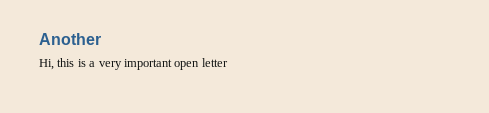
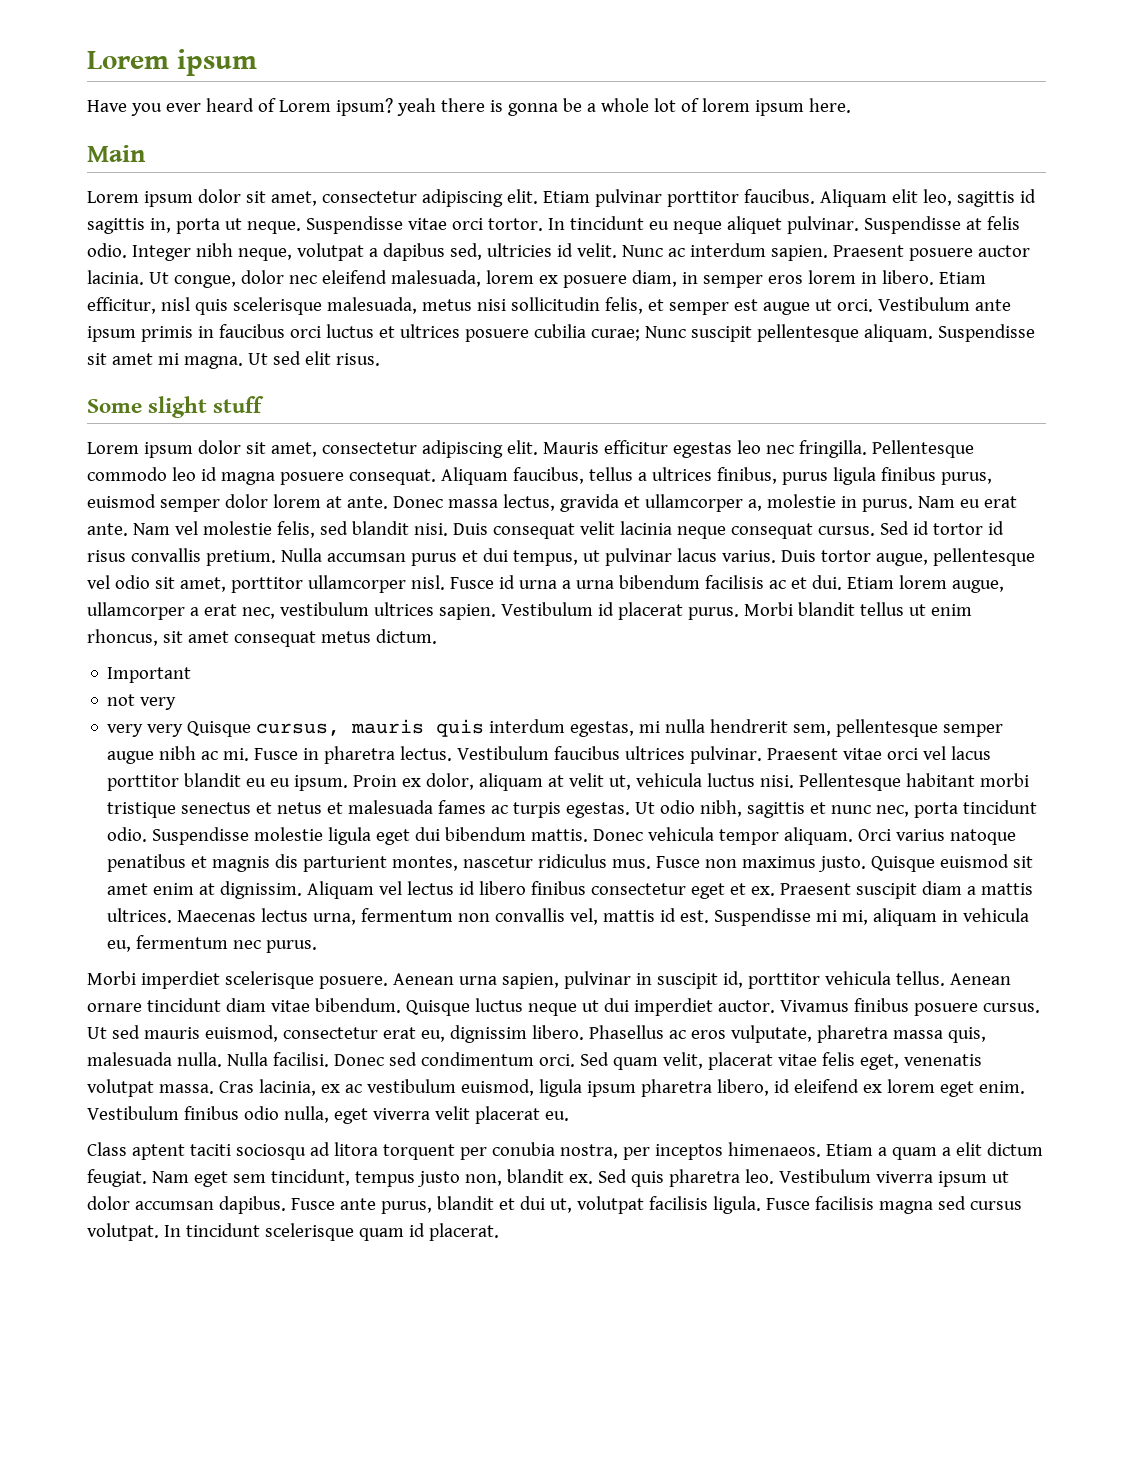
[39,33,101,45] [39,58,228,70] Another // Hi, this is a very important open letter -> [87,49,257,76] [87,98,851,116] [87,145,146,162] [87,189,1036,207] [87,216,1020,234] [87,243,1030,261] [87,270,986,288] [87,297,1011,315] [87,324,1035,342] [87,351,380,369] [87,396,265,418] [87,440,974,458] [87,467,992,485] [87,494,1017,512] [87,521,1004,539] [87,548,1035,566] [87,575,1004,593] [87,602,972,620] [87,629,437,647] [107,667,192,683] [107,694,177,710] [107,719,1004,737] [107,746,992,764] [107,773,1030,791] [107,800,1038,818] [107,827,1017,845] [107,854,1034,872] [107,881,1034,899] [107,908,1030,926] [107,935,318,953] [87,971,1011,989] [87,998,1040,1016] [87,1025,986,1043] [87,1052,982,1070] [87,1079,1025,1097] [87,1106,569,1124] [87,1142,1043,1160] [87,1169,1009,1187] [87,1196,1022,1214] [87,1223,499,1241] Lorem ipsum // Have you ever heard of Lorem ipsum? yeah there is gonna be a whole lot of lorem ipsum here. // Main // Lorem ipsum dolor sit amet, consectetur adipiscing elit. Etiam pulvinar porttitor faucibus. Aliquam elit leo, sagittis id sagittis in, porta ut neque. Suspendisse vitae orci tortor. In tincidunt eu neque aliquet pulvinar. Suspendisse at felis odio. Integer nibh neque, volutpat a dapibus sed, ultricies id velit. Nunc ac interdum sapien. Praesent posuere auctor lacinia. Ut congue, dolor nec eleifend malesuada, lorem ex posuere diam, in semper eros lorem in libero. Etiam efficitur, nisl quis scelerisque malesuada, metus nisi sollicitudin felis, et semper est augue ut orci. Vestibulum ante ipsum primis in faucibus orci luctus et ultrices posuere cubilia curae; Nunc suscipit pellentesque aliquam. Suspendisse sit amet mi magna. Ut sed elit risus. // Some slight stuff // Lorem ipsum dolor sit amet, consectetur adipiscing elit. Mauris efficitur egestas leo nec fringilla. Pellentesque commodo leo id magna posuere consequat. Aliquam faucibus, tellus a ultrices finibus, purus ligula finibus purus, euismod semper dolor lorem at ante. Donec massa lectus, gravida et ullamcorper a, molestie in purus. Nam eu erat ante. Nam vel molestie felis, sed blandit nisi. Duis consequat velit lacinia neque consequat cursus. Sed id tortor id risus convallis pretium. Nulla accumsan purus et dui tempus, ut pulvinar lacus varius. Duis tortor augue, pellentesque vel odio sit amet, porttitor ullamcorper nisl. Fusce id urna a urna bibendum facilisis ac et dui. Etiam lorem augue, ullamcorper a erat nec, vestibulum ultrices sapien. Vestibulum id placerat purus. Morbi blandit tellus ut enim rhoncus, sit amet consequat metus dictum. // Important // not very // very very Quisque cursus, mauris quis interdum egestas, mi nulla hendrerit sem, pellentesque semper augue nibh ac mi. Fusce in pharetra lectus. Vestibulum faucibus ultrices pulvinar. Praesent vitae orci vel lacus porttitor blandit eu eu ipsum. Proin ex dolor, aliquam at velit ut, vehicula luctus nisi. Pellentesque habitant morbi tristique senectus et netus et malesuada fames ac turpis egestas. Ut odio nibh, sagittis et nunc nec, porta tincidunt odio. Suspendisse molestie ligula eget dui bibendum mattis. Donec vehicula tempor aliquam. Orci varius natoque penatibus et magnis dis parturient montes, nascetur ridiculus mus. Fusce non maximus justo. Quisque euismod sit amet enim at dignissim. Aliquam vel lectus id libero finibus consectetur eget et ex. Praesent suscipit diam a mattis ultrices. Maecenas lectus urna, fermentum non convallis vel, mattis id est. Suspendisse mi mi, aliquam in vehicula eu, fermentum nec purus. // Morbi imperdiet scelerisque posuere. Aenean urna sapien, pulvinar in suscipit id, porttitor vehicula tellus. Aenean ornare tincidunt diam vitae bibendum. Quisque luctus neque ut dui imperdiet auctor. Vivamus finibus posuere cursus. Ut sed mauris euismod, consectetur erat eu, dignissim libero. Phasellus ac eros vulputate, pharetra massa quis, malesuada nulla. Nulla facilisi. Donec sed condimentum orci. Sed quam velit, placerat vitae felis eget, venenatis volutpat massa. Cras lacinia, ex ac vestibulum euismod, ligula ipsum pharetra libero, id eleifend ex lorem eget enim. Vestibulum finibus odio nulla, eget viverra velit placerat eu. // Class aptent taciti sociosqu ad litora torquent per conubia nostra, per inceptos himenaeos. Etiam a quam a elit dictum feugiat. Nam eget sem tincidunt, tempus justo non, blandit ex. Sed quis pharetra leo. Vestibulum viverra ipsum ut dolor accumsan dapibus. Fusce ante purus, blandit et dui ut, volutpat facilisis ligula. Fusce facilisis magna sed cursus volutpat. In tincidunt scelerisque quam id placerat.

